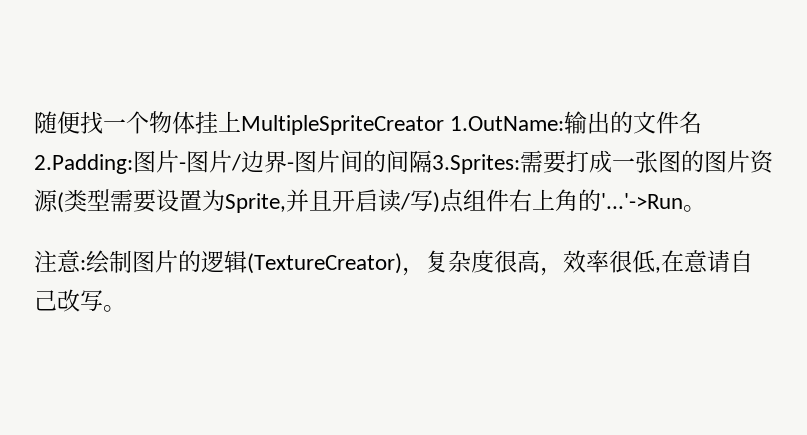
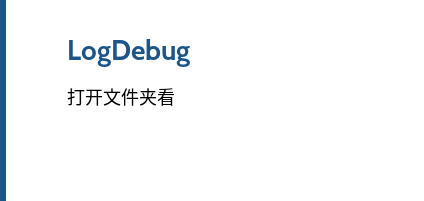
[34,111,703,135] [34,150,774,174] [34,189,706,213] [34,250,753,276] [34,289,126,312] 随便找一个物体挂上MultipleSpriteCreator 1.OutName:输出的文件名2.Padding:图片-图片/边界-图片间的间隔3.Sprites:需要打成一张图的图片资源(类型需要设置为Sprite,并且开启读/写)点组件右上角的'...'->Run。 // 注意:绘制图片的逻辑(TextureCreator)，复杂度很高，效率很低,在意请自己改写。 -> [67,39,190,67] [67,88,175,106] LogDebug // 打开文件夹看

